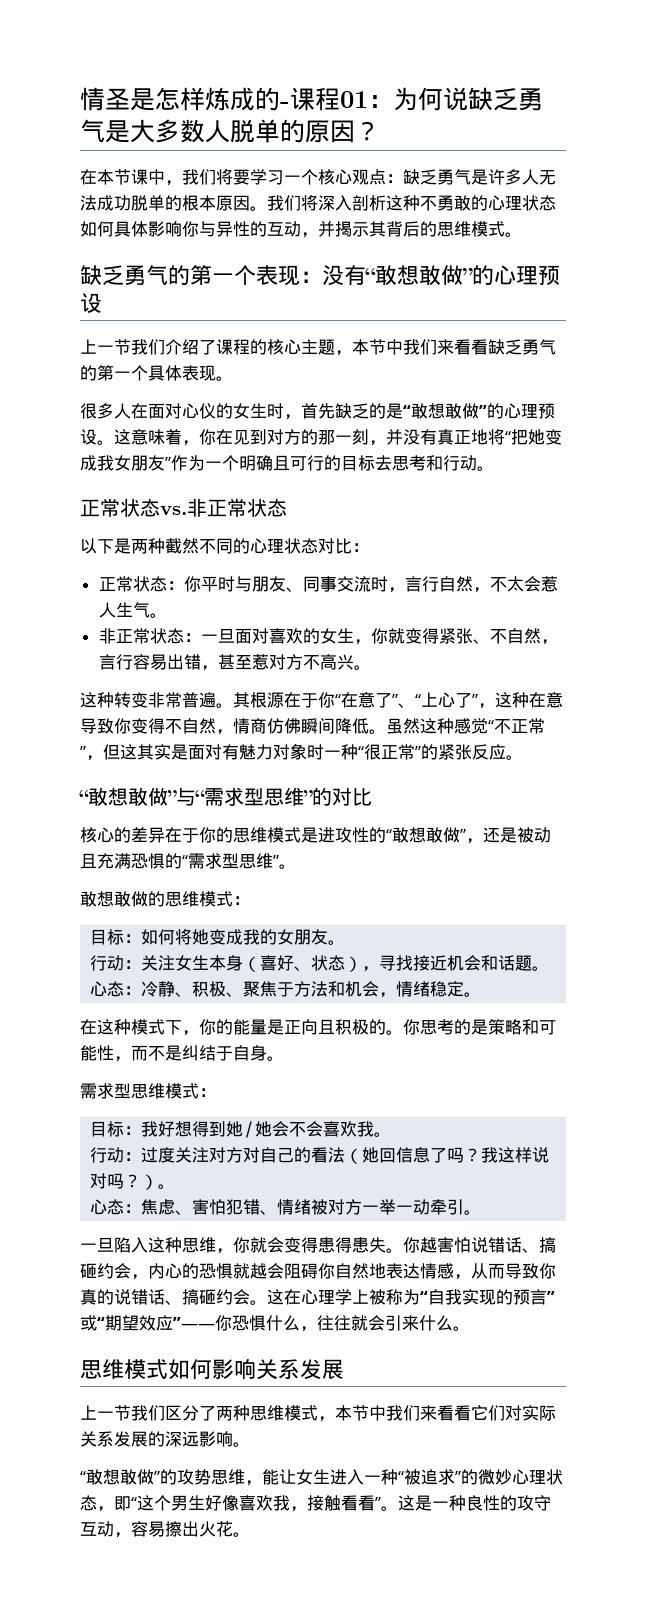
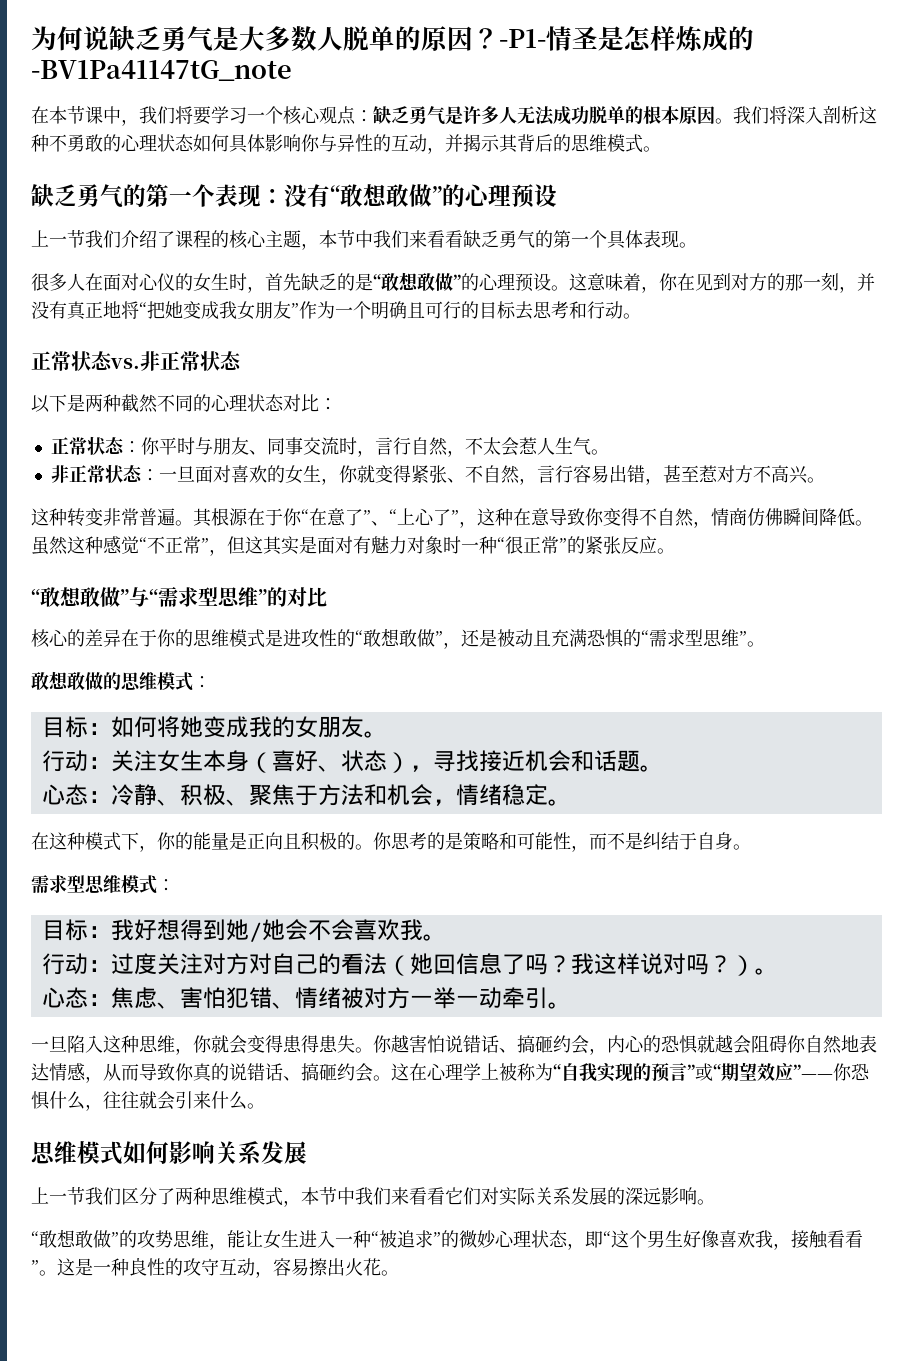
[80,87,393,111] 情圣是怎样炼成的-课程01： -> (31, 38) none
(380, 131) none -> [499,25,754,51] [31,60,292,81] -P1-情圣是怎样炼成的-BV1Pa41147tG_note

